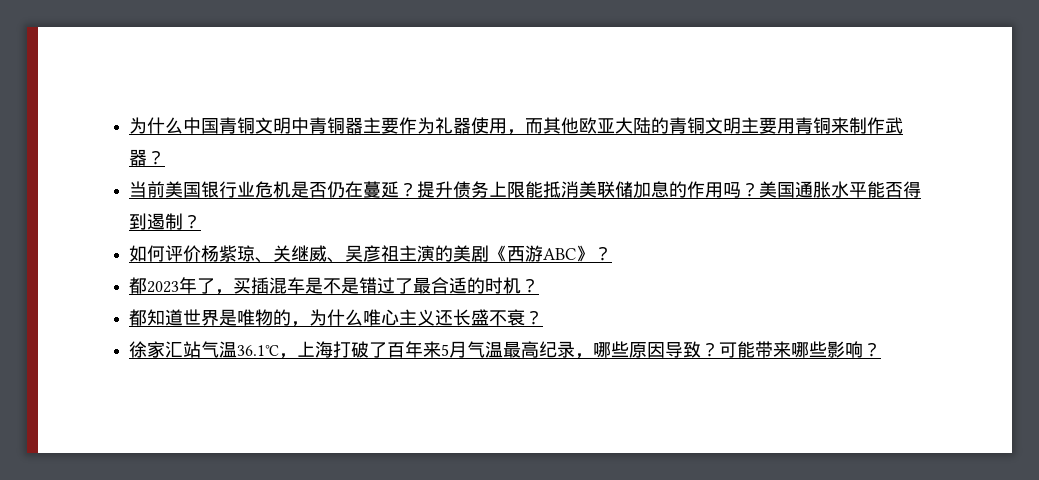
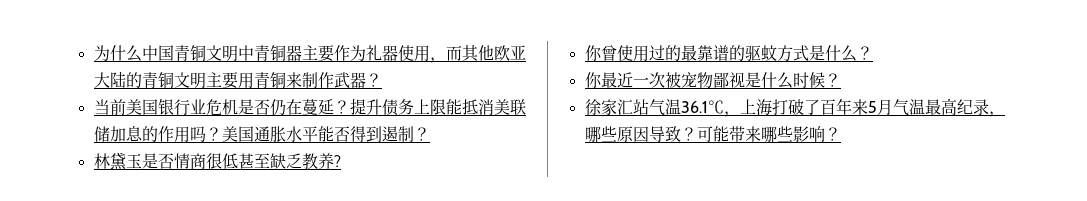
[129,245,613,263] [129,277,540,295] [129,309,526,327] 如何评价杨紫琼、关继威、吴彦祖主演的美剧《西游ABC》？ // 都2023年了，买插混车是不是错过了最合适的时机？ // 都知道世界是唯物的，为什么唯心主义还长盛不衰 -> [93,152,341,170] [584,45,873,62] [584,72,825,89] 林黛玉是否情商很低甚至缺乏教养? // 你曾使用过的最靠谱的驱蚊方式是什么？ // 你最近一次被宠物鄙视是什么时候

